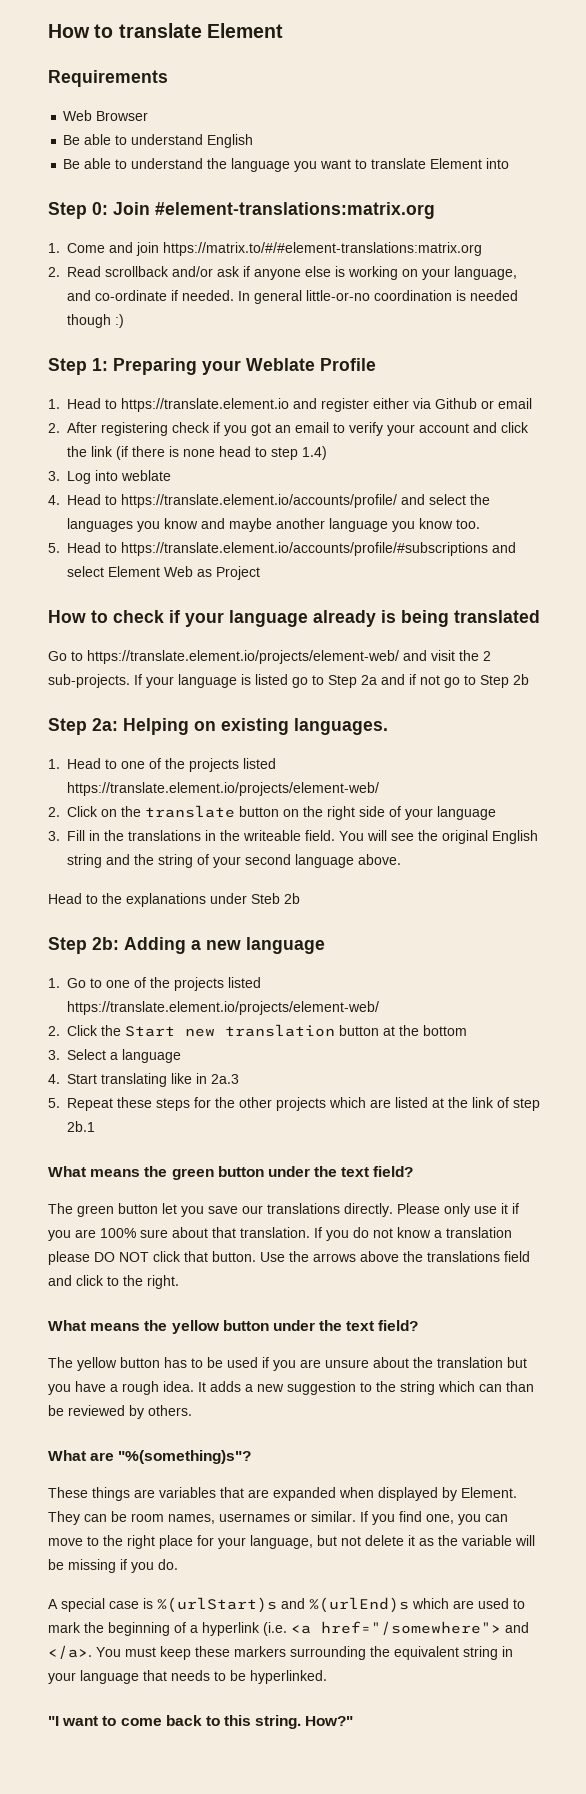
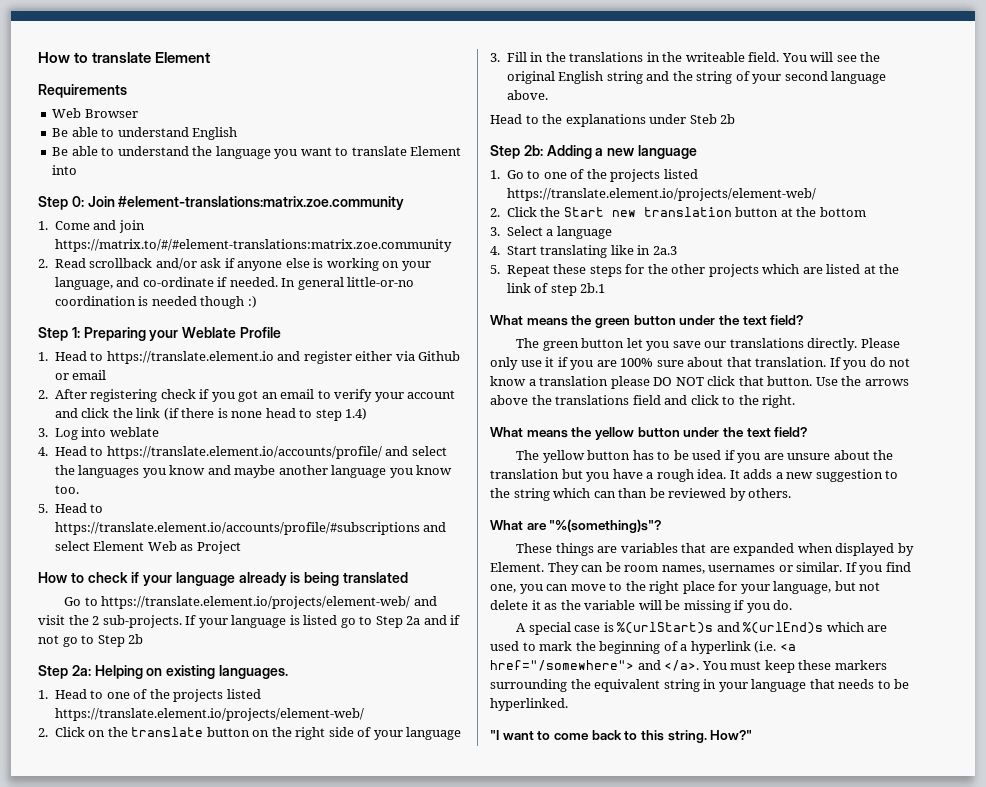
[155,202,435,219] #element-translations:matrix.org -> [118,196,405,210] #element-translations:matrix.zoe.community
[163,242,482,256] https://matrix.to/#/#element-translations:matrix.org -> [54,239,452,252] https://matrix.to/#/#element-translations:matrix.zoe.community

